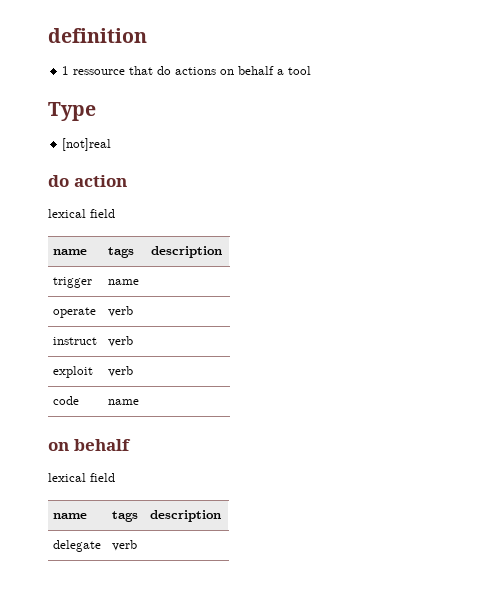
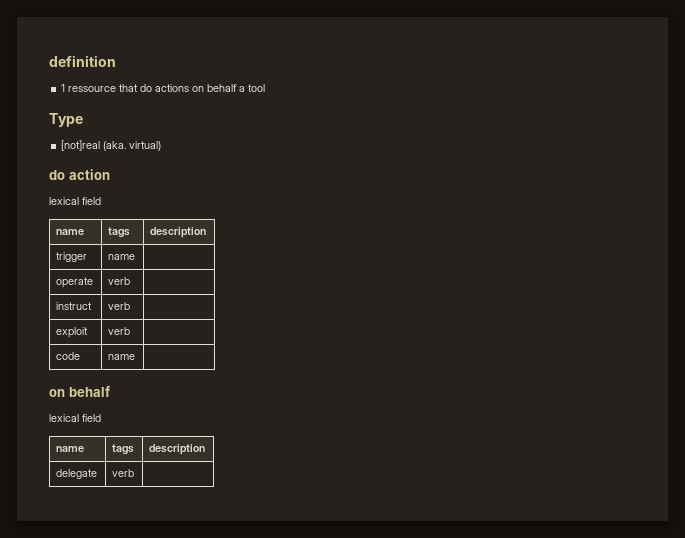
(112, 144) none -> [103,141,162,151] (aka. virtual)

